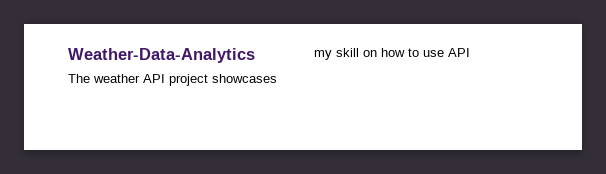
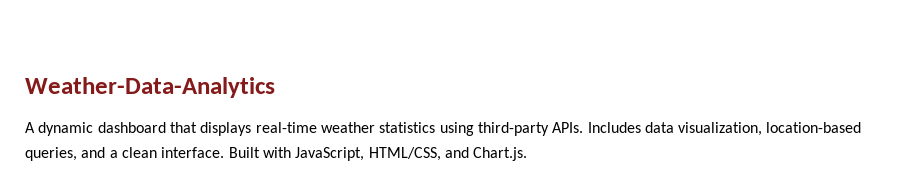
[68,74,277,86] [314,48,470,60] The weather API project showcases my skill on how to use API -> [25,122,862,136] [25,147,528,161] A dynamic dashboard that displays real-time weather statistics using third-party APIs. Includes data visualization, location-based queries, and a clean interface. Built with JavaScript, HTML/CSS, and Chart.js.

